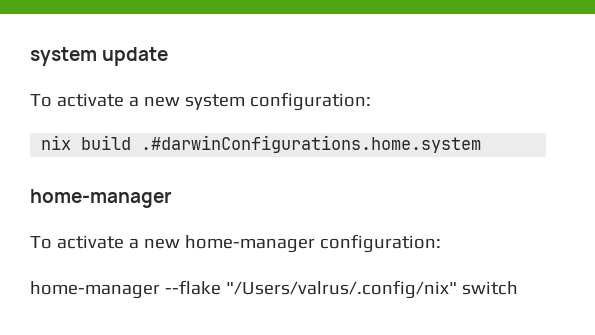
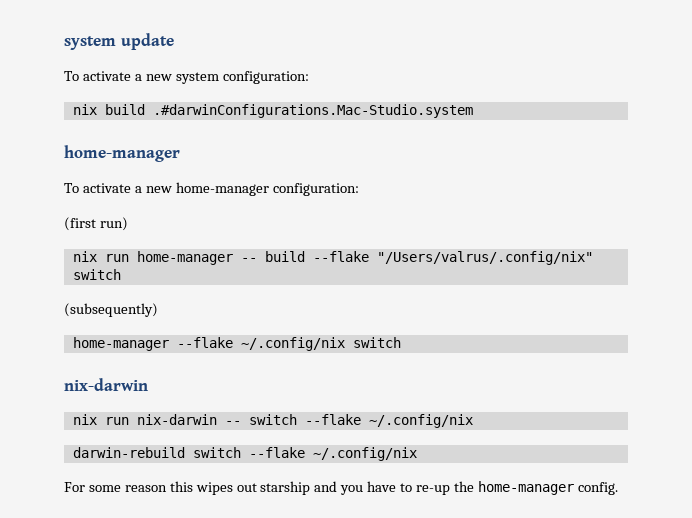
[141,135,482,153] .#darwinConfigurations.home.system -> [152,104,473,118] .#darwinConfigurations.Mac-Studio.system
[30,280,518,299] home-manager --flake "/Users/valrus/.config/nix" switch -> [64,217,128,231] [72,251,593,265] [72,269,121,280] [64,303,158,317] [72,337,401,351] [64,378,148,391] [72,414,473,428] [72,447,417,461] [64,481,618,495] (first run) // nix run home-manager -- build --flake "/Users/valrus/.config/nix" switch // (subsequently) // home-manager --flake ~/.config/nix switch // nix-darwin // nix run nix-darwin -- switch --flake ~/.config/nix // darwin-rebuild switch --flake ~/.config/nix // For some reason this wipes out starship and you have to re-up the home-manager config.

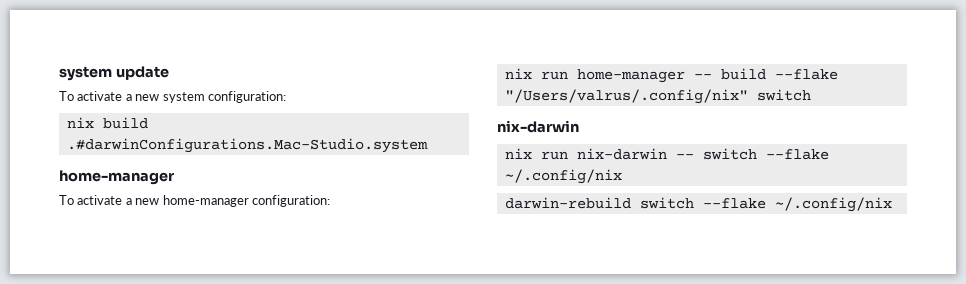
[64,217,128,231] // (first run) -> (330, 201) none
[64,303,158,317] [72,337,401,351] // (subsequently) // home-manager --flake ~/.config/nix switch -> (811, 95) none
[64,481,618,495] // For some reason this wipes out starship and you have to re-up the home-manager config. -> (892, 204) none

